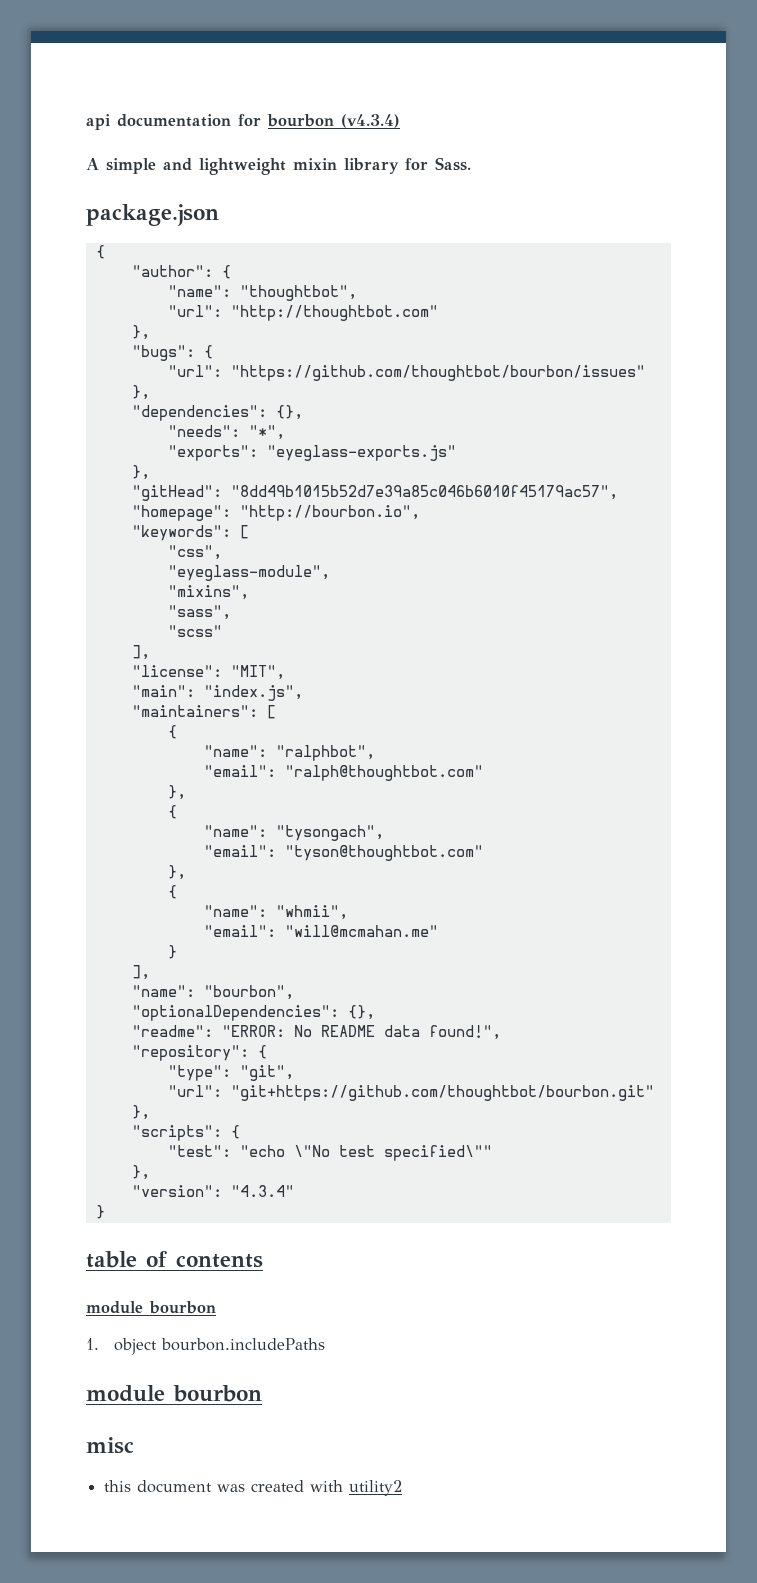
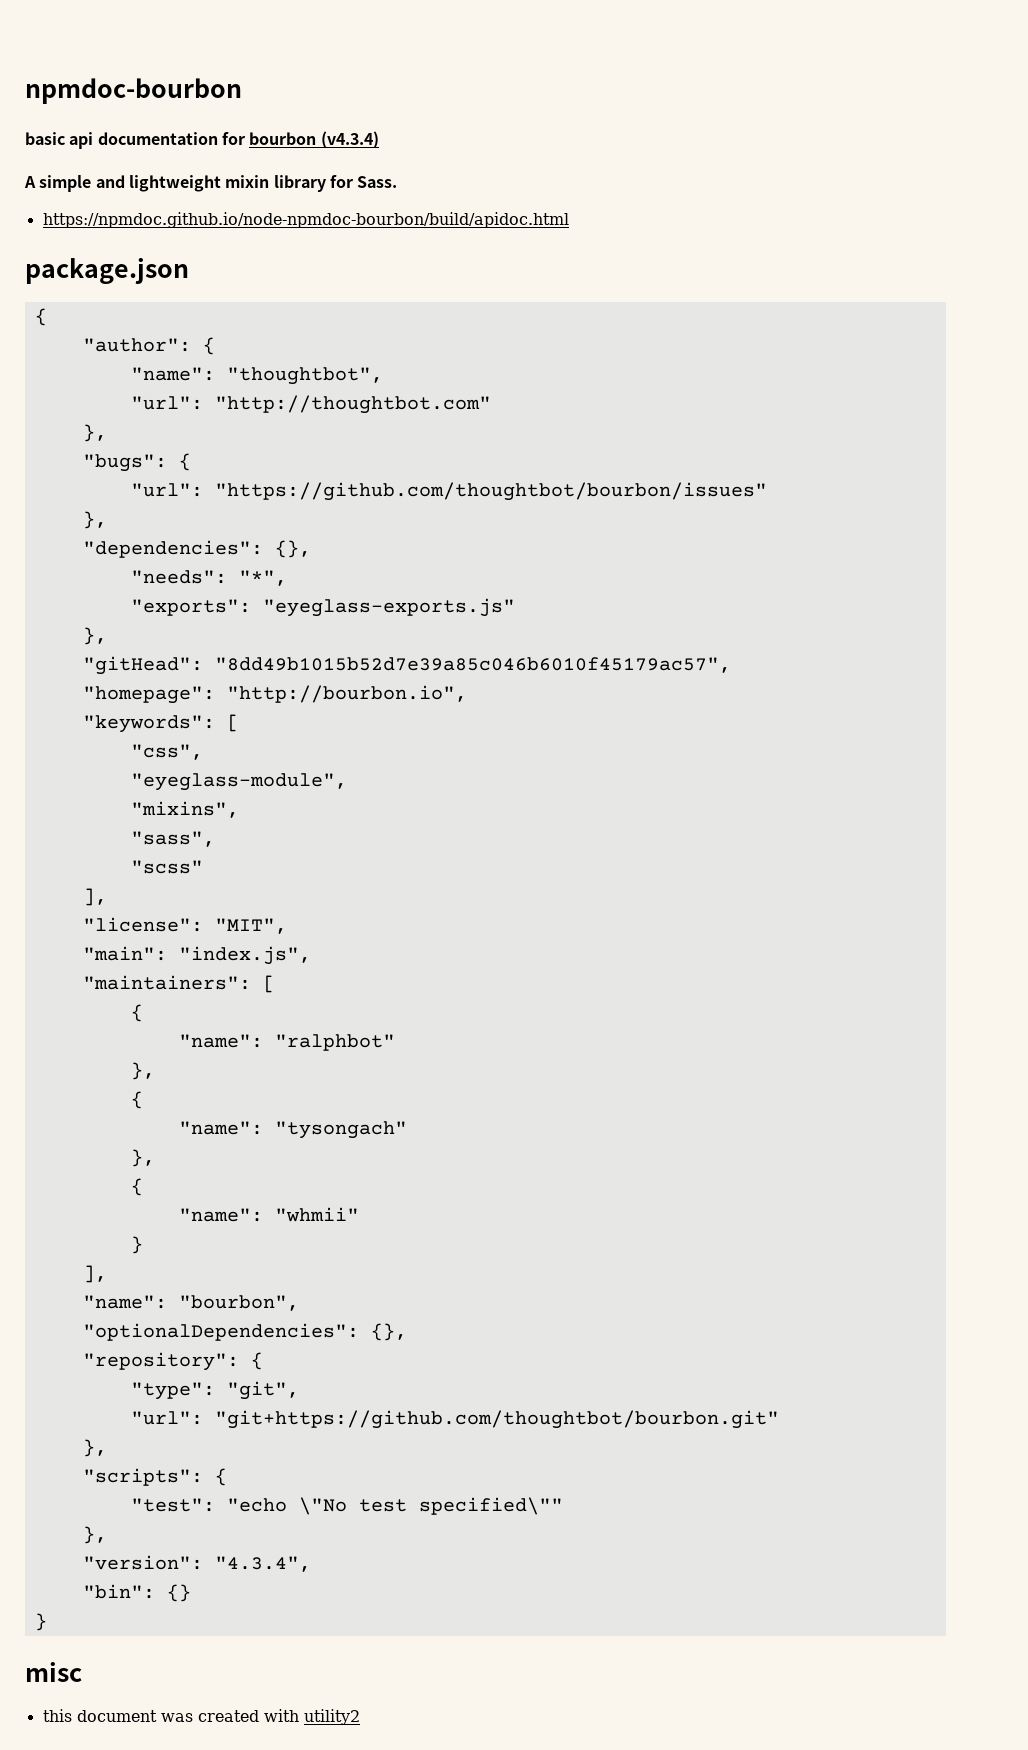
(86, 122) none -> [25,78,242,104] [25,132,65,145] npmdoc-bourbon // basic
(471, 164) none -> [42,212,569,228] // https://npmdoc.github.io/node-npmdoc-bourbon/build/apidoc.html
[275,745,375,761] [203,765,483,781] [167,785,186,800] [167,805,177,819] [203,825,384,841] [203,845,483,861] [167,865,186,880] [167,885,177,899] [203,905,348,920] [203,925,438,937] "ralphbot", // "email": "ralph@thoughtbot.com" // }, // { // "name": "tysongach", // "email": "tyson@thoughtbot.com" // }, // { // "name": "whmii", // "email": "will@mcmahan.me" -> [274,1034,395,1051] [130,1062,155,1080] [130,1091,143,1109] [178,1121,407,1139] [130,1149,155,1167] [130,1178,143,1196] [178,1207,359,1222] "ralphbot" // }, // { // "name": "tysongach" // }, // { // "name": "whmii"
[131,1025,501,1040] // "readme": "ERROR: No README data found!", -> (407, 1332) none
[230,1185,294,1197] [95,1205,105,1219] [86,1251,263,1268] [86,1301,216,1314] [86,1338,326,1355] [86,1385,262,1402] "4.3.4" // } // table of contents // module bourbon // 1. object bourbon.includePaths // module bourbon -> [214,1556,311,1572] [82,1584,191,1602] [34,1613,47,1631] "4.3.4", // "bin": {} // }

